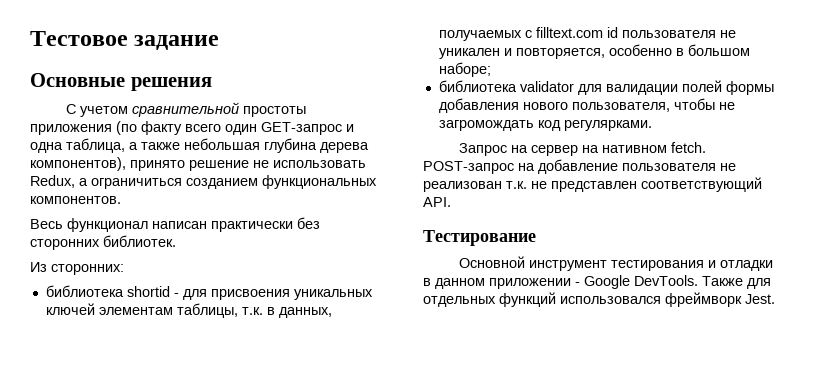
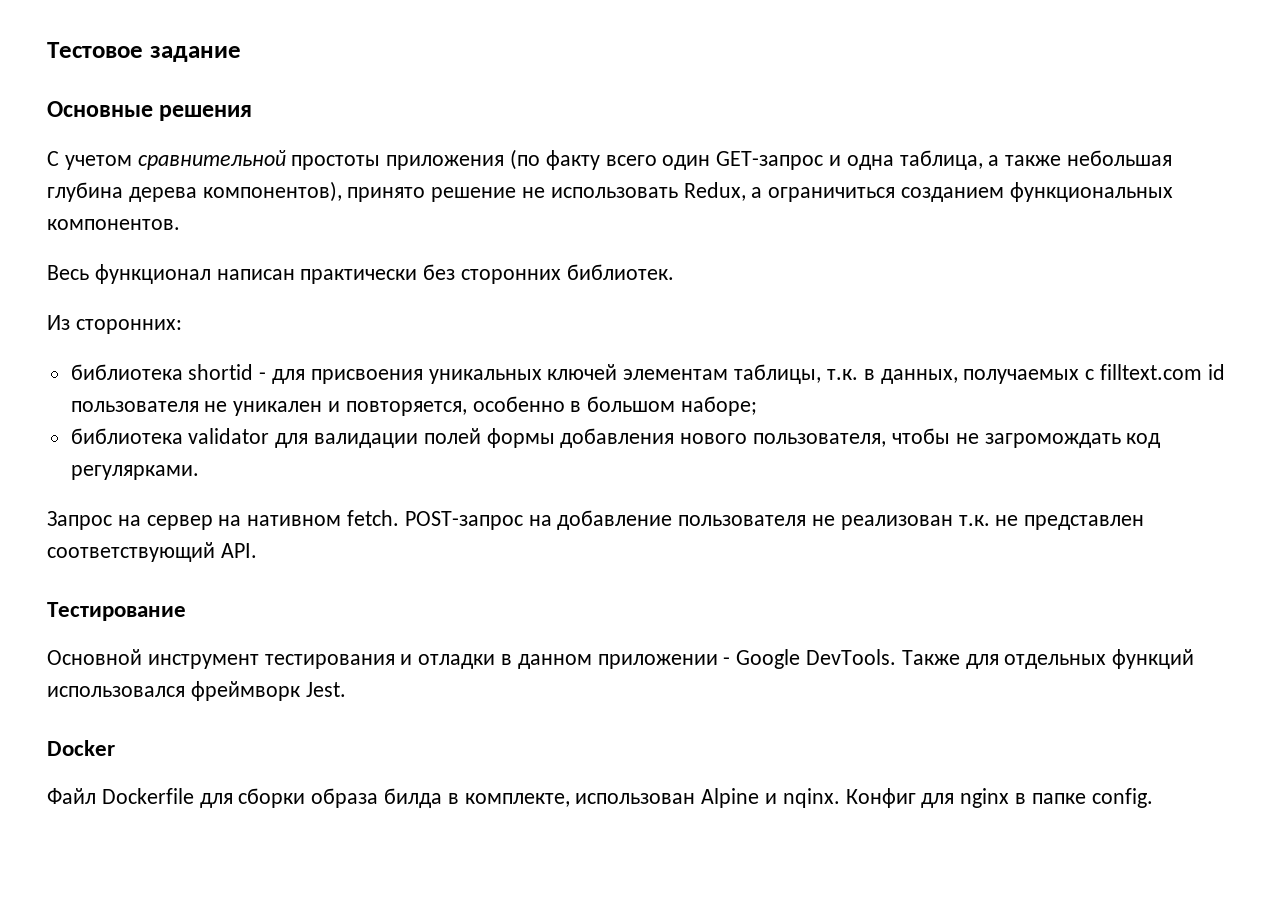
(775, 299) none -> [47,740,115,756] [47,788,1153,808] // Docker // Файл Dockerfile для сборки образа билда в комплекте, использован Alpine и nqinx. Конфиг для nginx в папке config.

